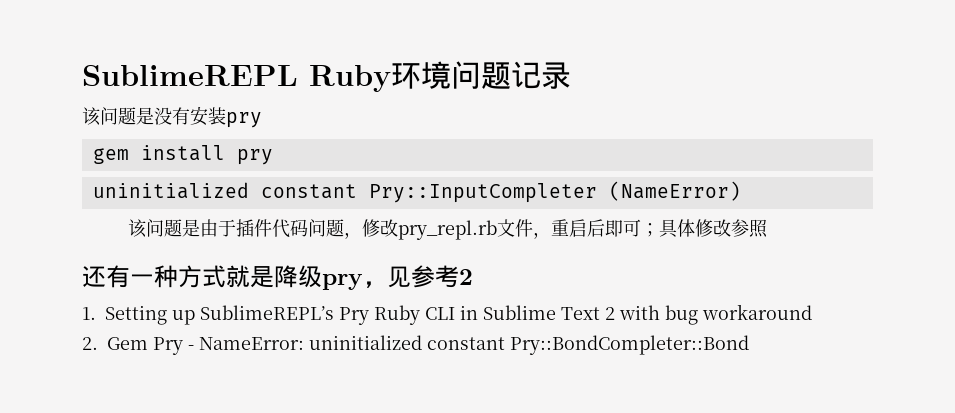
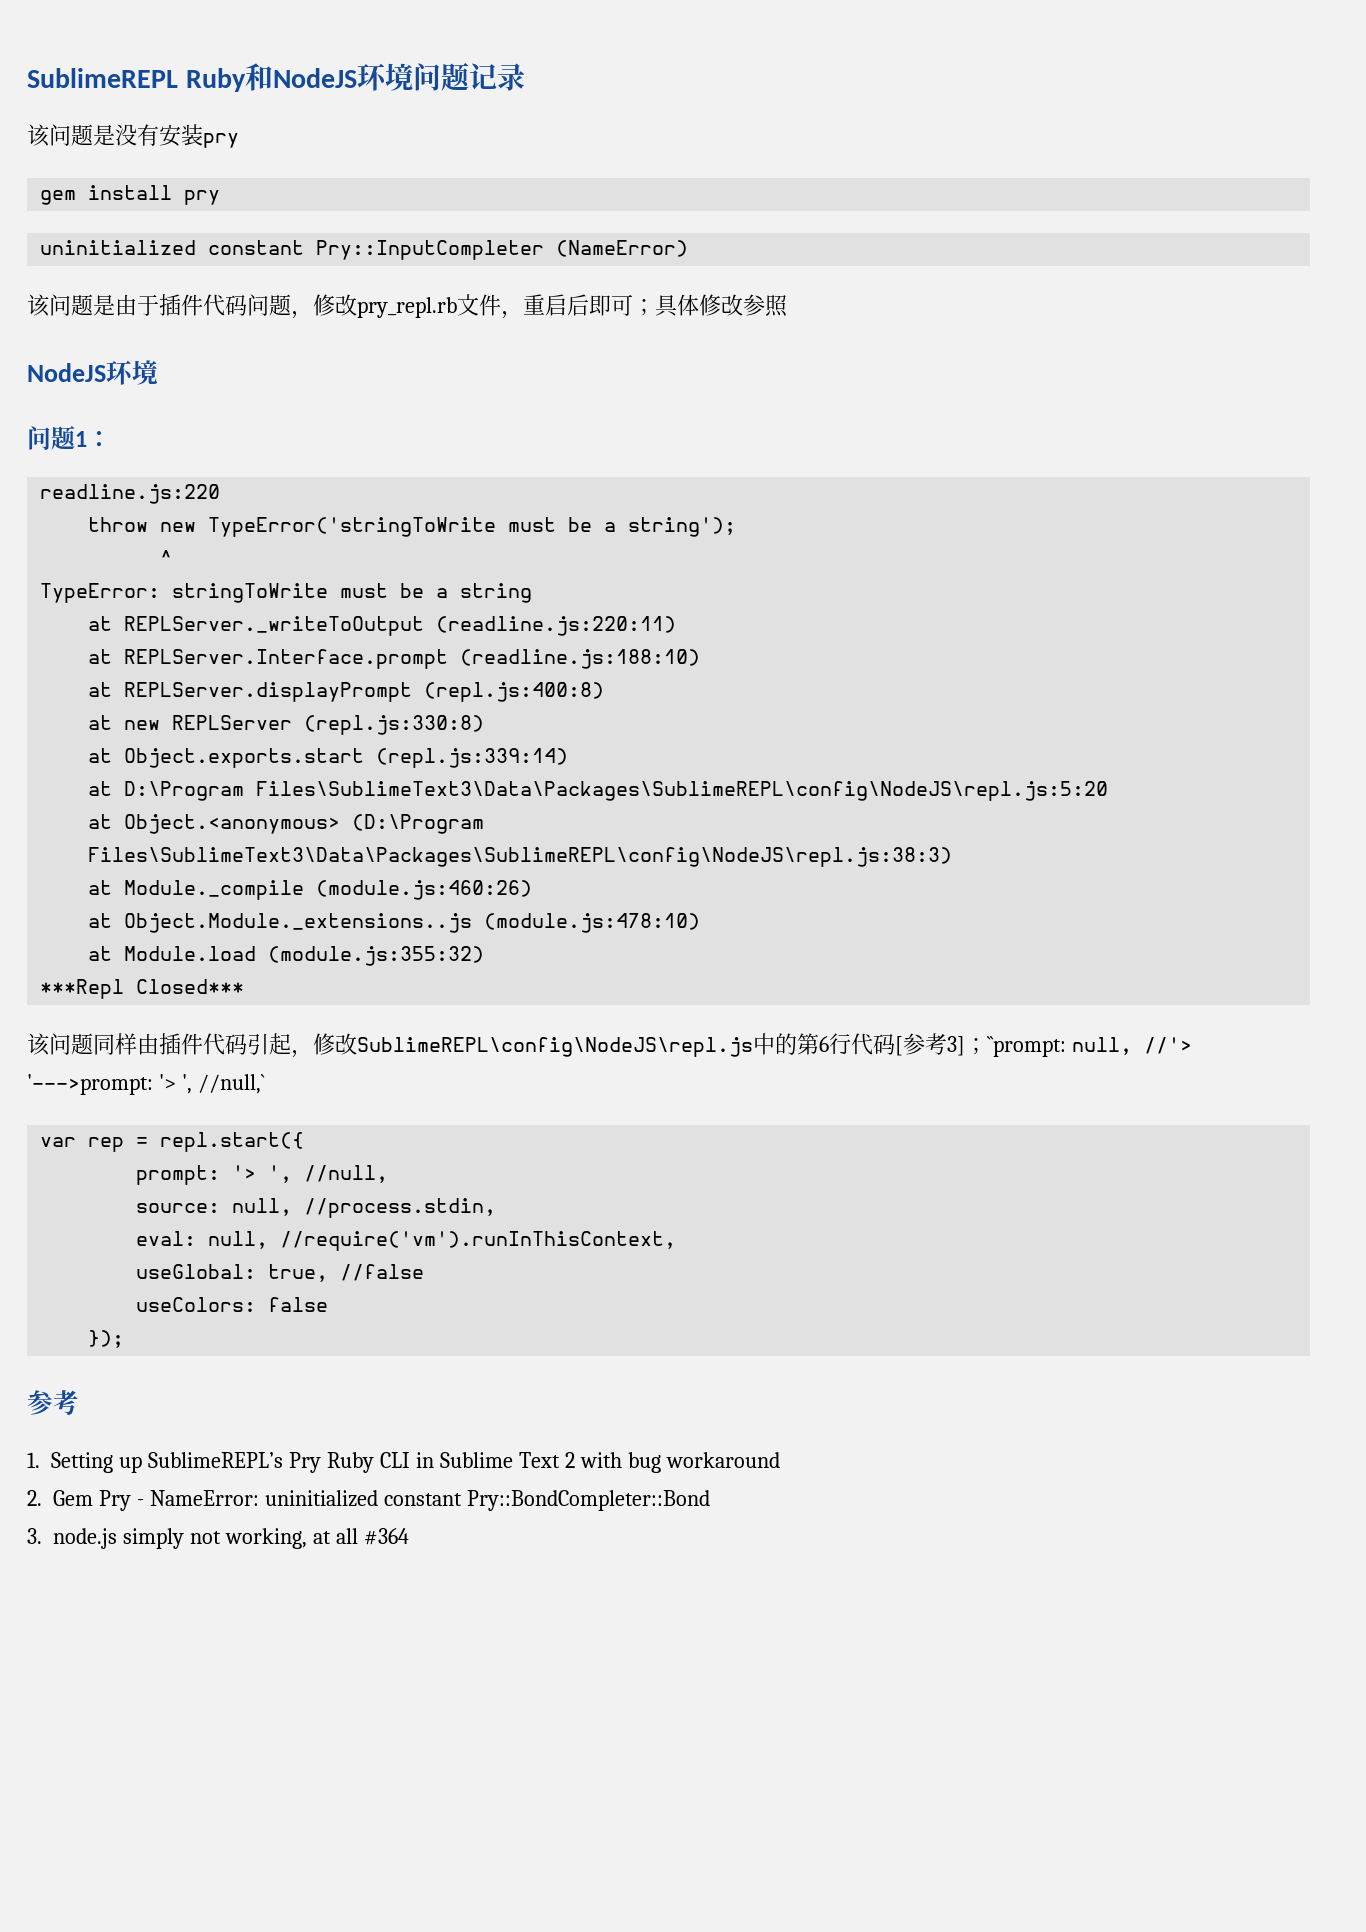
(391, 78) none -> [244,63,357,91] 和NodeJS
[82,265,473,290] 还有一种方式就是降级pry，见参考2 -> [27,360,158,385] [27,425,111,450] [40,484,221,504] [88,517,737,537] [160,550,173,565] [40,583,533,603] [88,616,677,636] [88,649,701,669] [88,682,605,702] [88,715,485,735] [88,748,569,768] [88,781,1109,801] [88,814,485,834] [88,847,953,867] [88,880,533,900] [88,913,701,933] [88,946,485,966] [40,979,245,999] [27,1033,1192,1058] [27,1074,265,1095] [40,1132,305,1152] [136,1165,389,1185] [136,1198,497,1218] [136,1231,677,1251] [136,1264,425,1282] [136,1297,329,1312] [88,1330,125,1348] [27,1390,79,1415] NodeJS环境 // 问题1： // readline.js:220 // throw new TypeError('stringToWrite must be a string'); // ^ // TypeError: stringToWrite must be a string // at REPLServer._writeToOutput (readline.js:220:11) // at REPLServer.Interface.prompt (readline.js:188:10) // at REPLServer.displayPrompt (repl.js:400:8) // at new REPLServer (repl.js:330:8) // at Object.exports.start (repl.js:339:14) // at D:\Program Files\SublimeText3\Data\Packages\SublimeREPL\config\NodeJS\repl.js:5:20 // at Object.<anonymous> (D:\Program Files\SublimeText3\Data\Packages\SublimeREPL\config\NodeJS\repl.js:38:3) // at Module._compile (module.js:460:26) // at Object.Module._extensions..js (module.js:478:10) // at Module.load (module.js:355:32) // ***Repl Closed*** // 该问题同样由插件代码引起，修改SublimeREPL\config\NodeJS\repl.js中的第6行代码[参考3]；``prompt: null, //'> '--->prompt: '> ', //null,` // var rep = repl.start({ // prompt: '> ', //null, // source: null, //process.stdin, // eval: null, //require('vm').runInThisContext, // useGlobal: true, //false // useColors: false // }); // 参考
(749, 345) none -> [27,1528,409,1549] // 3. node.js simply not working, at all #364

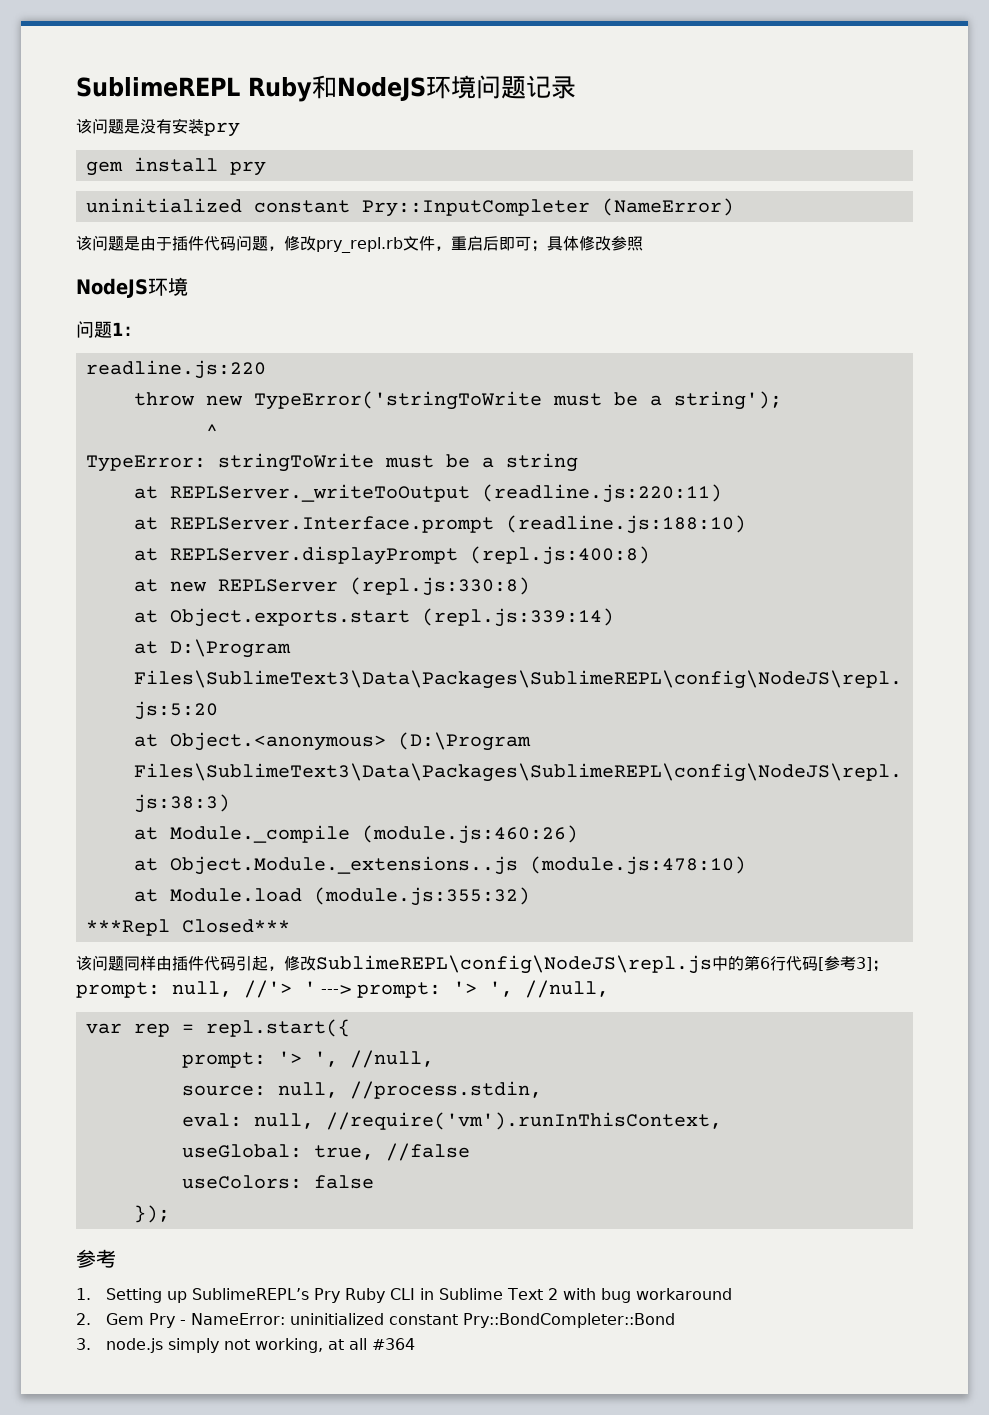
[987,1036,1066,1057] ``prompt: -> [76,982,160,998] prompt:
[27,1074,265,1095] '--->prompt: '> ', //null,` -> [304,980,609,998] ' ---> prompt: '> ', //null,

